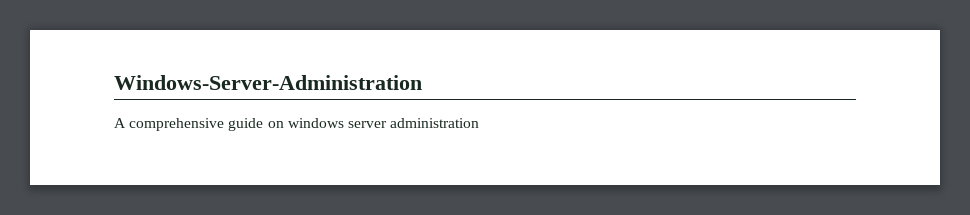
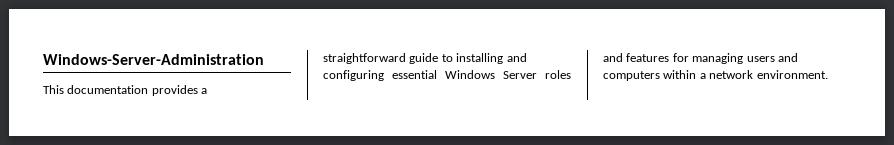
[114,118,480,131] A comprehensive guide on windows server administration -> [43,85,208,96] [323,53,527,64] [323,70,571,81] [603,53,798,64] [603,70,828,81] This documentation provides a straightforward guide to installing and configuring essential Windows Server roles and features for managing users and computers within a network environment.

